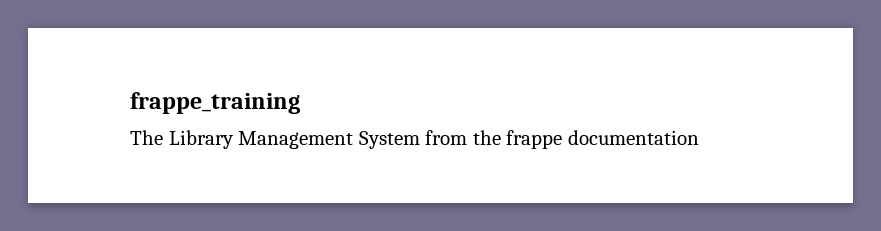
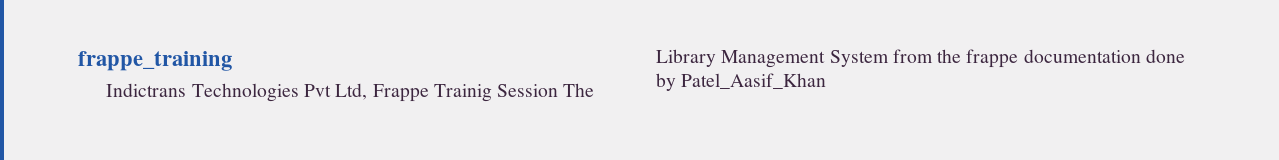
(300, 103) none -> [106,83,559,102] Indictrans Technologies Pvt Ltd, Frappe Trainig Session
(699, 137) none -> [1145,49,1185,63] [656,73,827,91] done by Patel_Aasif_Khan

